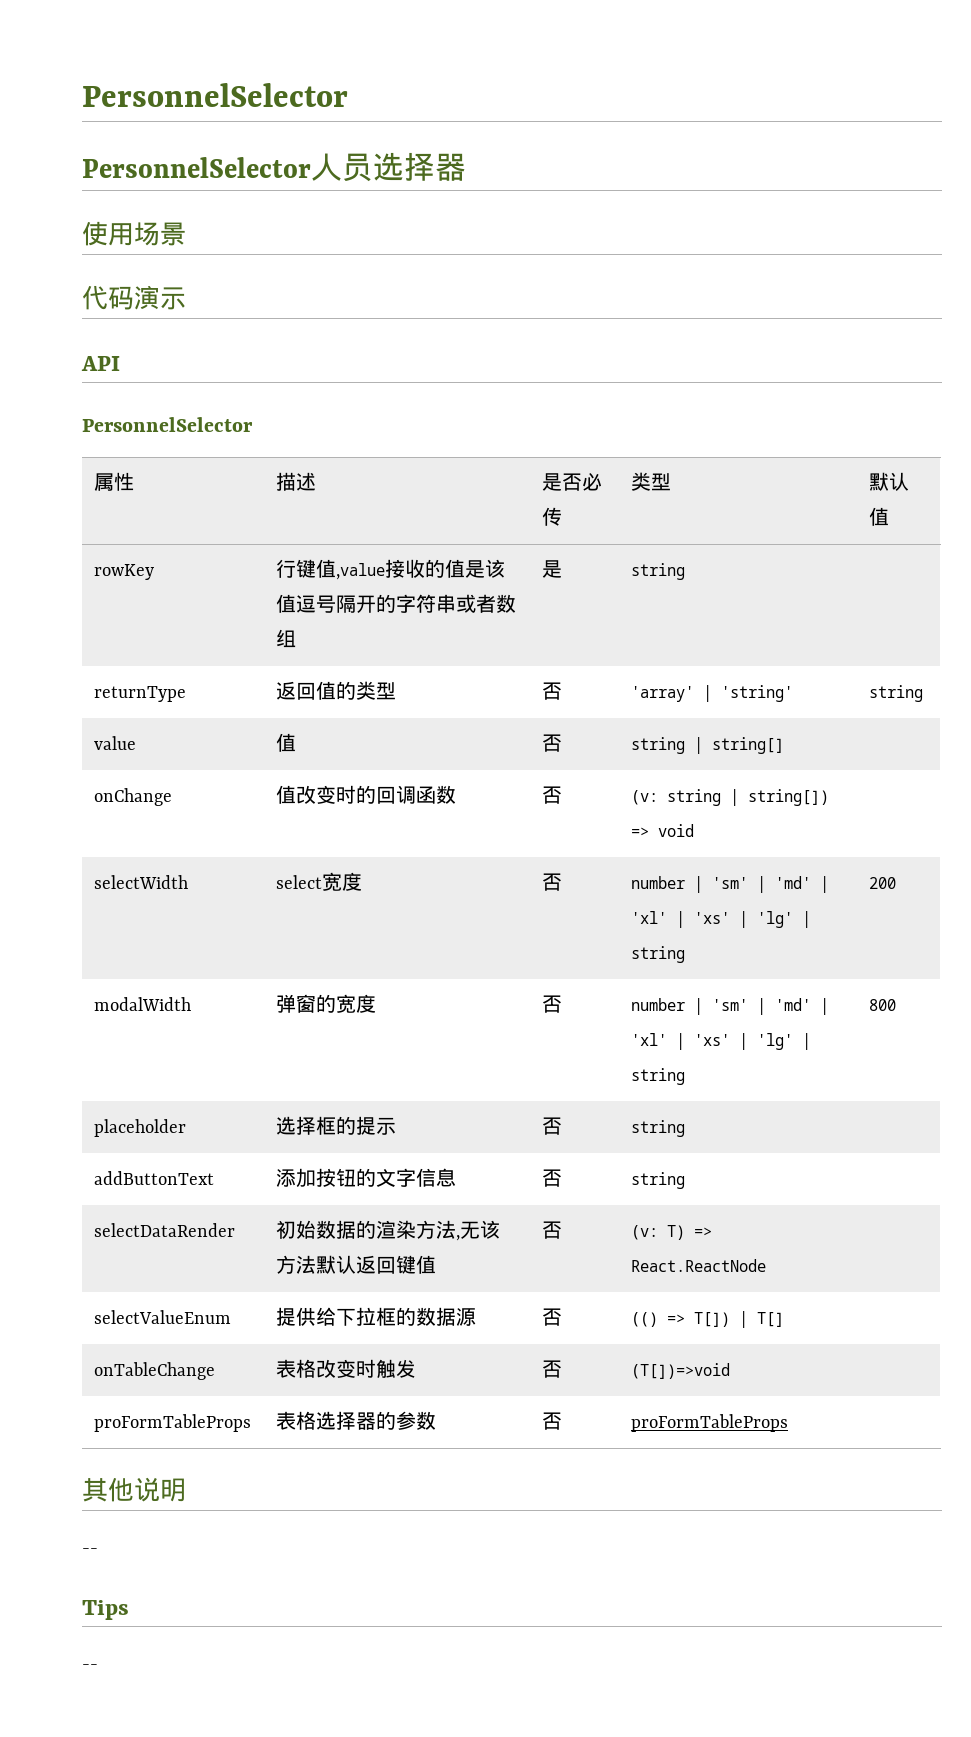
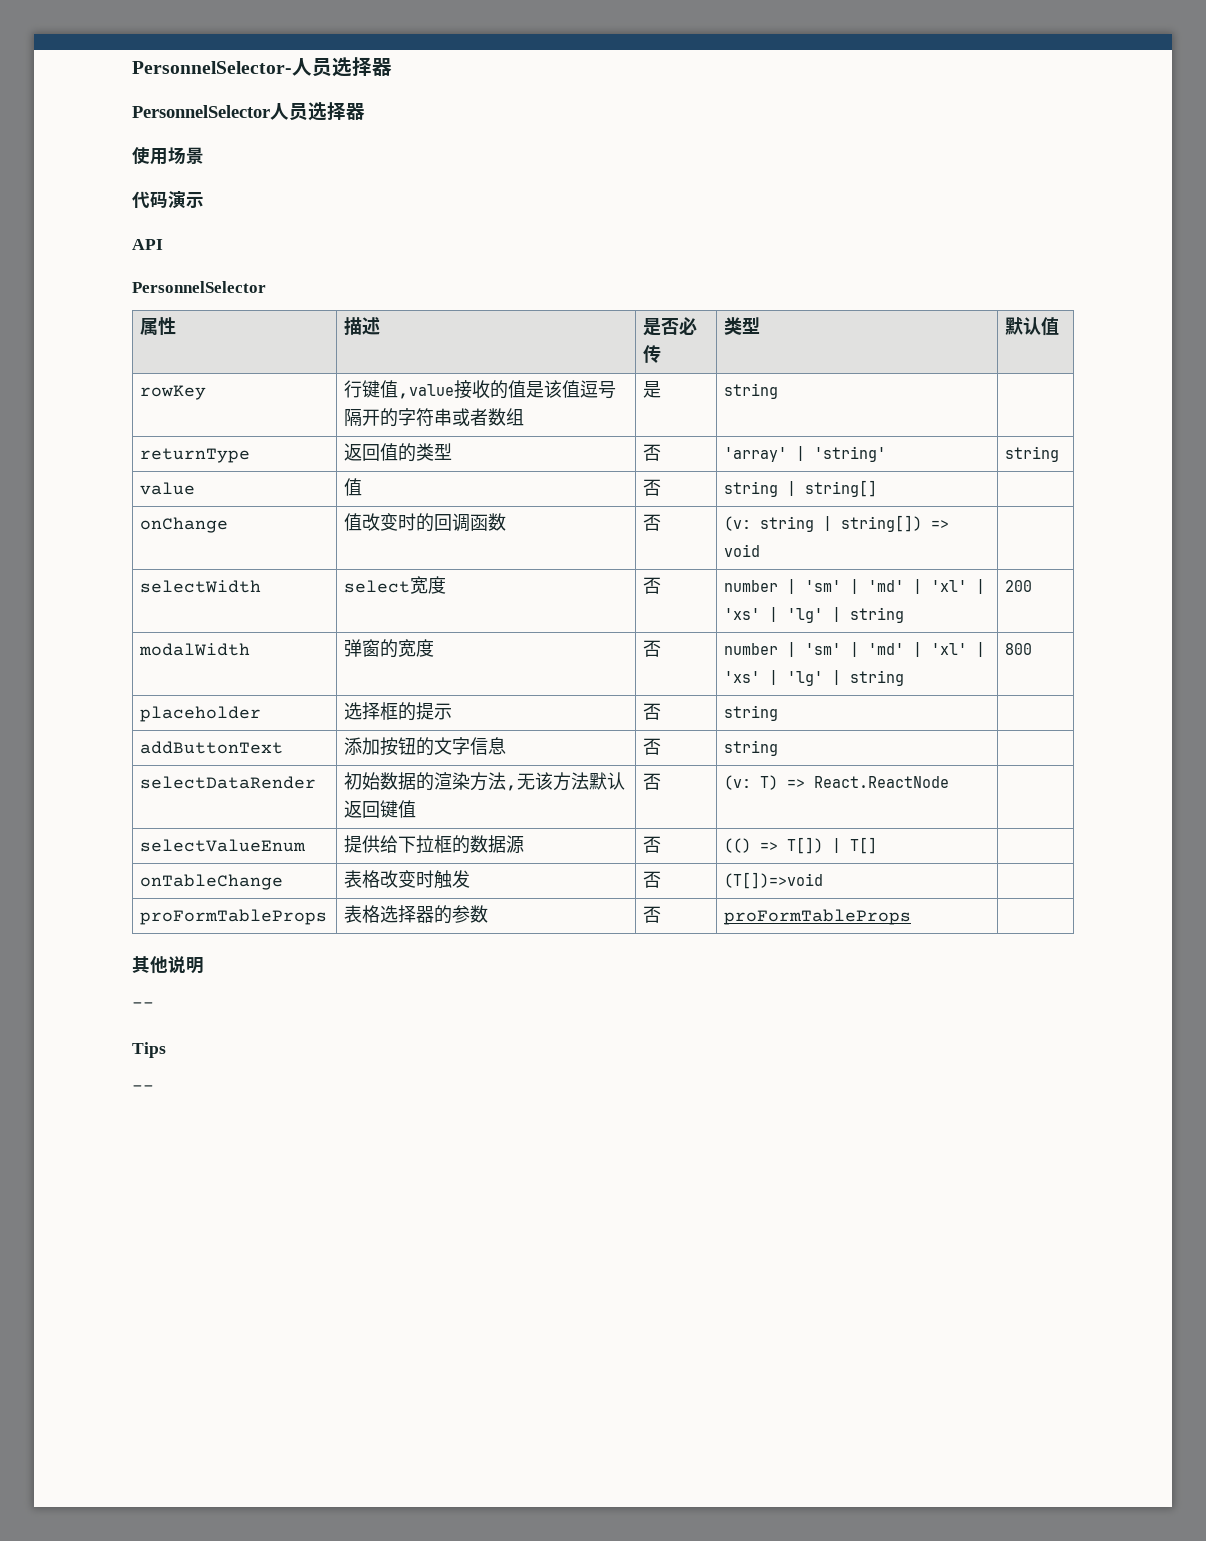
[82,83,348,107] PersonnelSelector -> [132,57,392,77] PersonnelSelector-人员选择器

